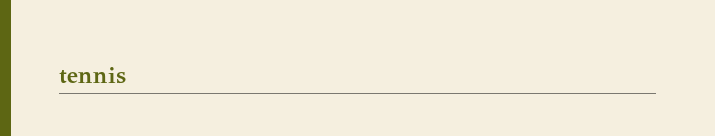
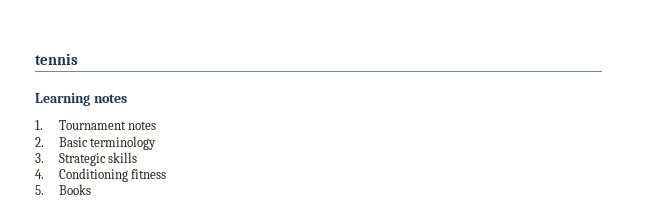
(126, 75) none -> [35,93,127,106] [35,120,157,130] [35,136,157,150] [35,152,138,166] [35,168,167,182] [35,184,91,195] // Learning notes // 1. Tournament notes // 2. Basic terminology // 3. Strategic skills // 4. Conditioning fitness // 5. Books

